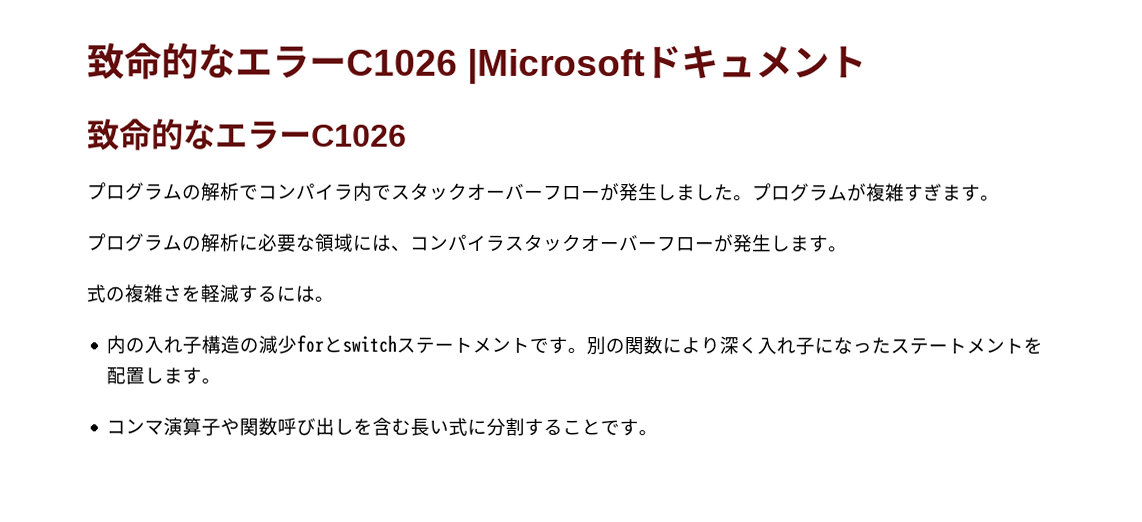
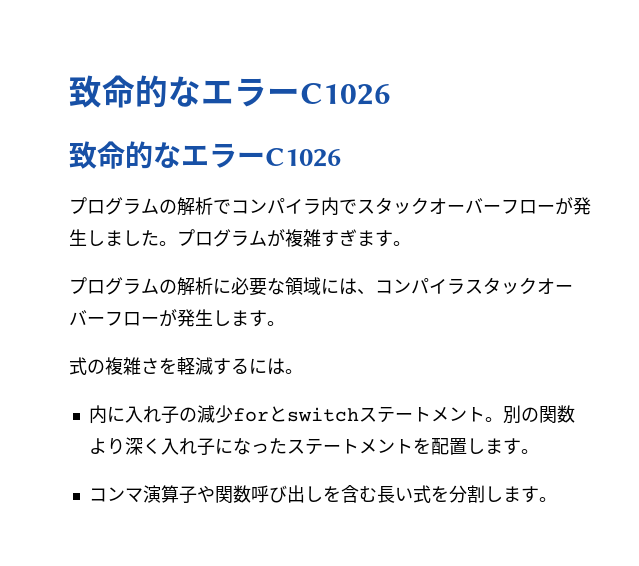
[87,42,867,85] 致命的なエラーC1026 |Microsoftドキュメント -> [69,75,391,108] 致命的なエラーC1026
[125,335,241,355] の入れ子構造 -> [106,406,179,424] に入れ子
[529,336,569,354] です -> (485, 414) none
[662,337,683,354] に -> (575, 414) none
[467,417,621,436] に分割することで -> [430,485,521,503] を分割しま

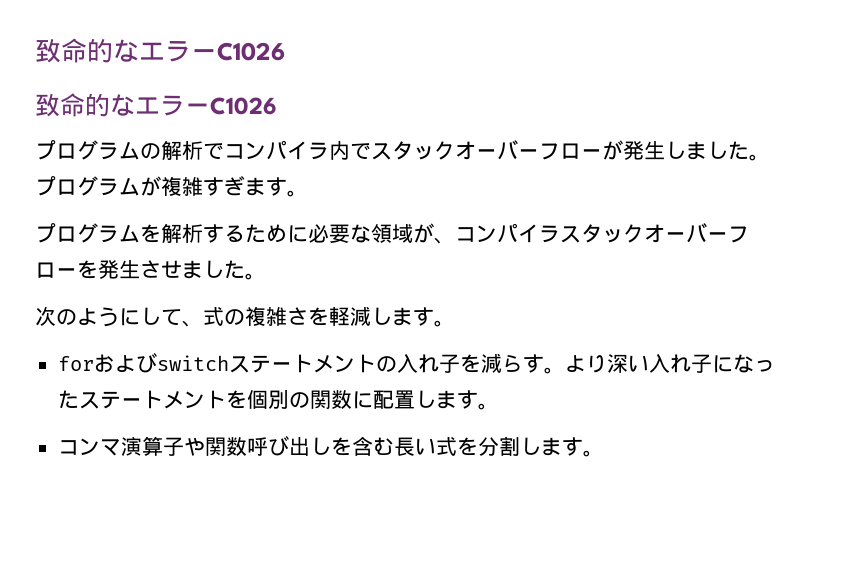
[159,277,213,296] の解析 -> [140,223,287,243] を解析するため
[321,278,357,295] には -> [413,223,434,243] が
[159,309,285,327] が発生します。 // -> [77,260,266,280] [35,306,203,327] を発生させました。 // 次のようにして、
[213,358,303,375] [88,405,287,424] するには。 // 内に入れ子の減少forと -> [371,307,455,327] [58,353,158,373] します。 // forおよび
[484,405,575,424] [88,437,161,455] 。別の関数より深く -> [376,353,650,374] の入れ子を減らす。より深い
(431, 446) none -> [247,390,374,409] 個別の関数に

